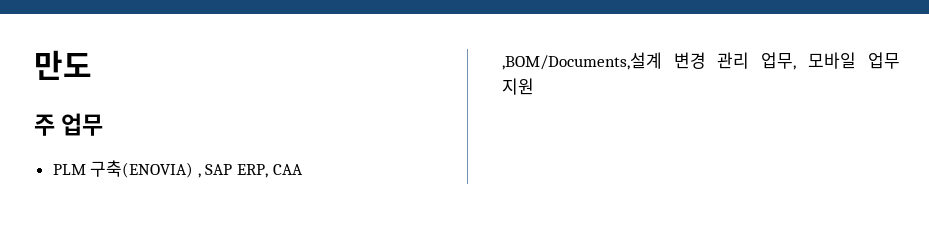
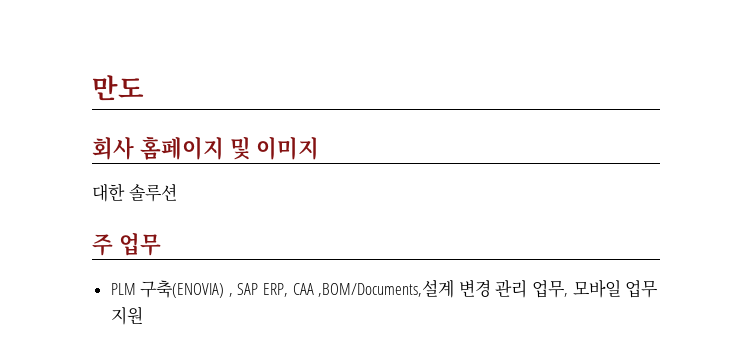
(92, 65) none -> [92,136,320,160] [92,183,177,202] // 회사 홈페이지 및 이미지 // 대한 솔루션

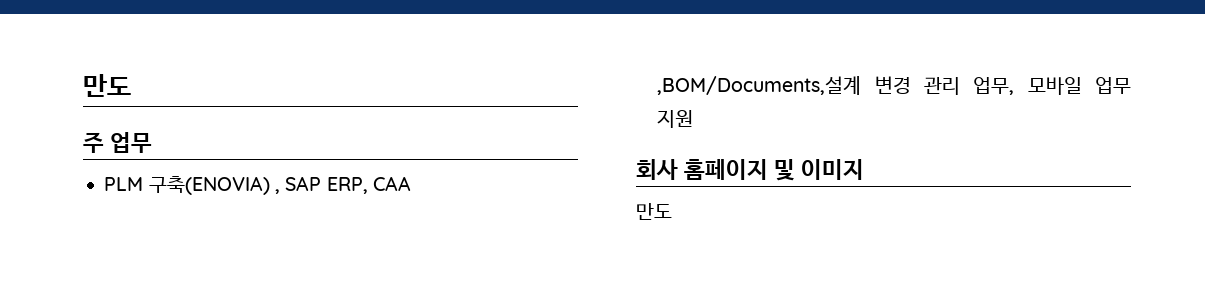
[92,75,144,101] [92,136,320,160] [92,183,177,202] 만도 // 회사 홈페이지 및 이미지 // 대한 솔루션 -> [83,74,131,97] 만도
(143, 315) none -> [636,159,865,181] [636,203,672,220] // 회사 홈페이지 및 이미지 // 만도

